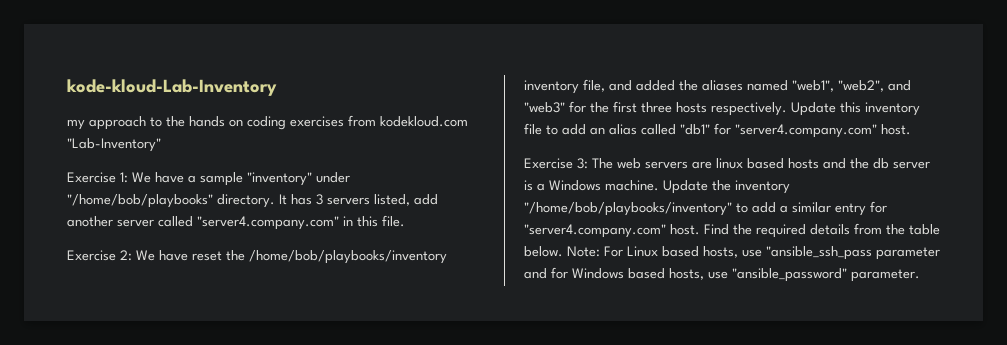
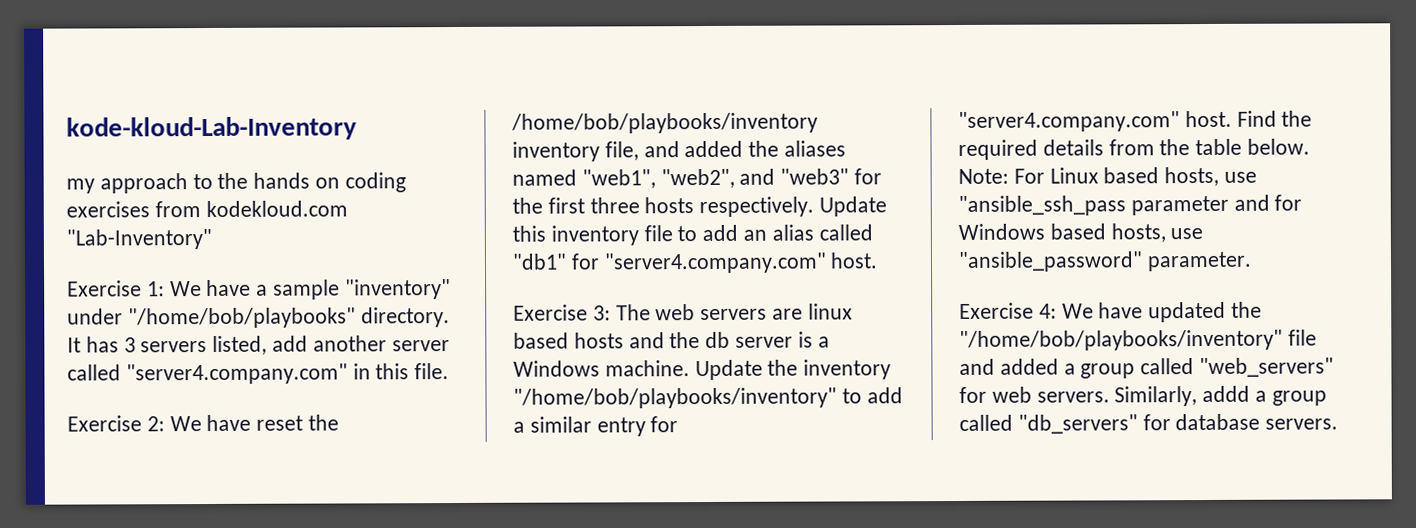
(920, 275) none -> [959,301,1263,323] [959,329,1317,351] [959,357,1335,379] [959,385,1327,407] [959,413,1339,434] // Exercise 4: We have updated the "/home/bob/playbooks/inventory" file and added a group called "web_servers" for web servers. Similarly, addd a group called "db_servers" for database servers.

